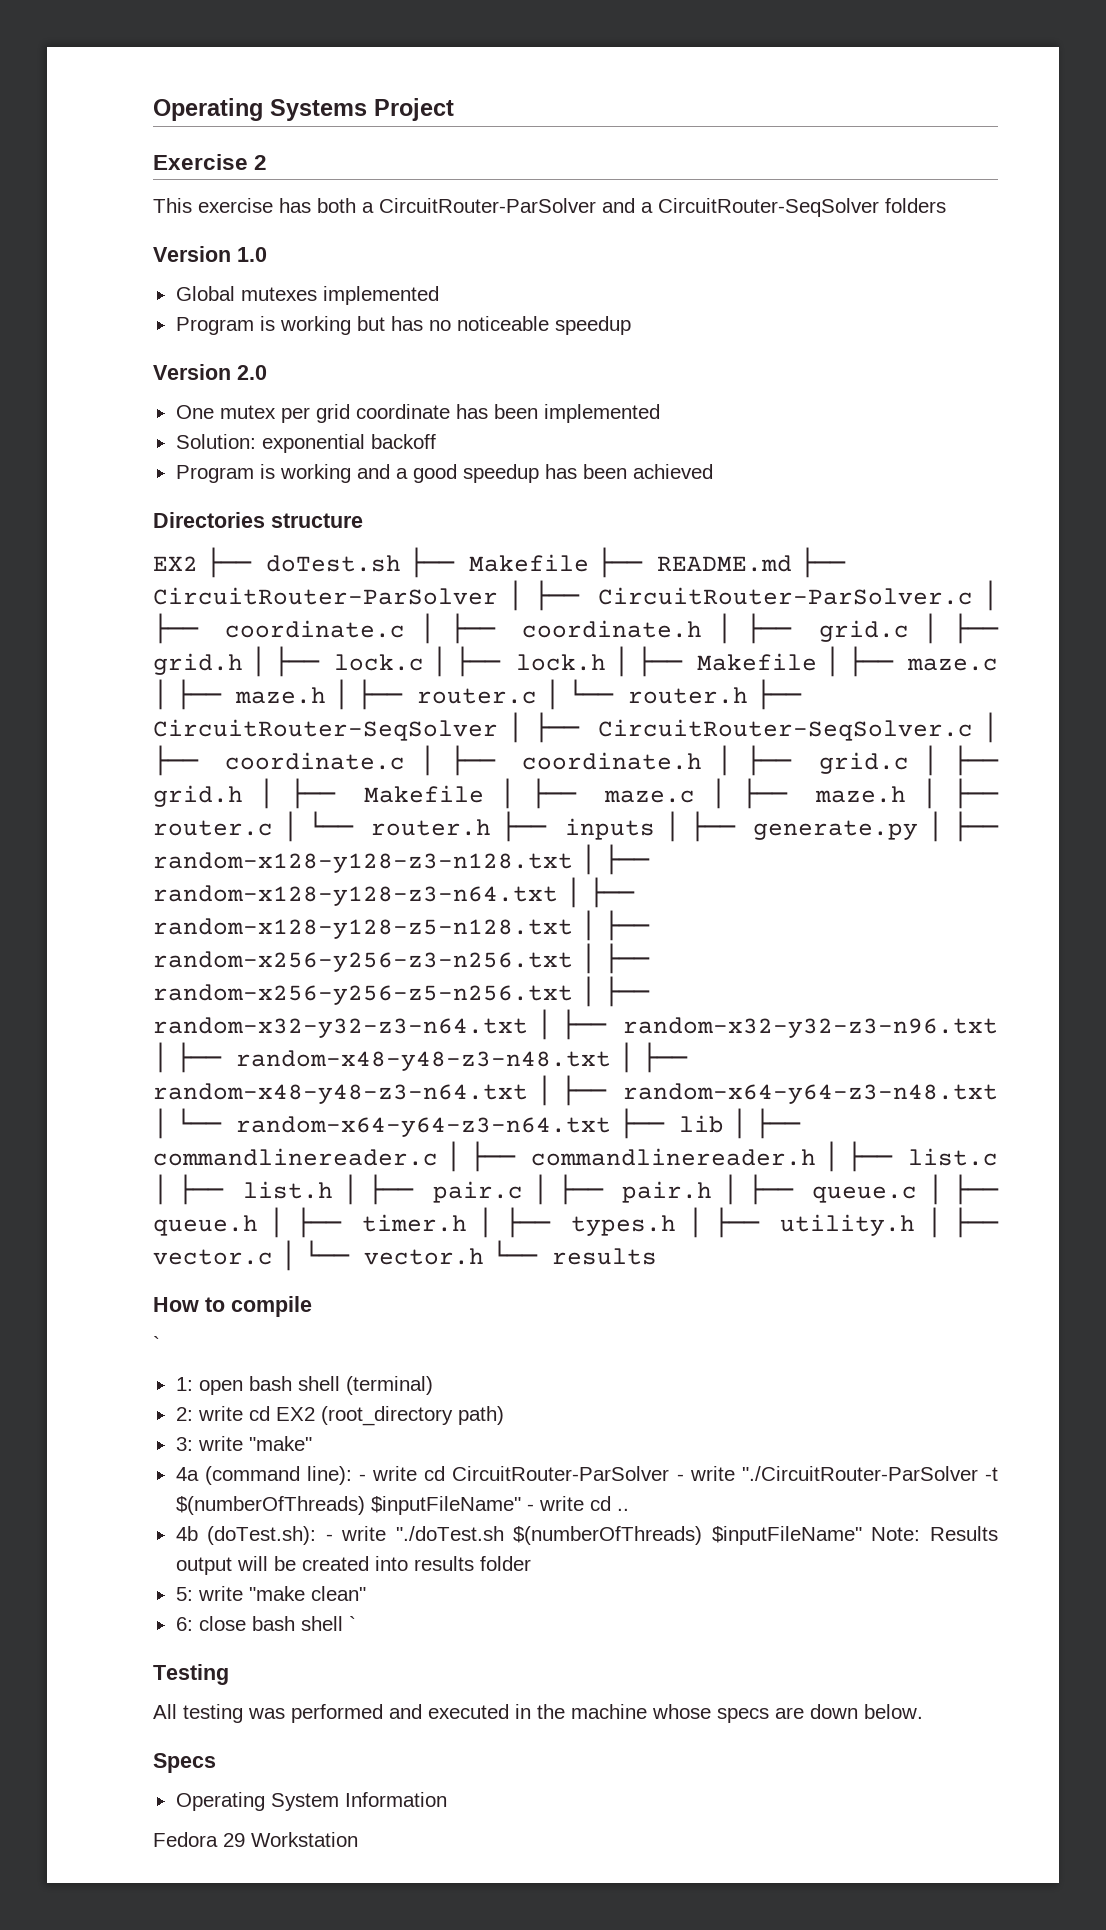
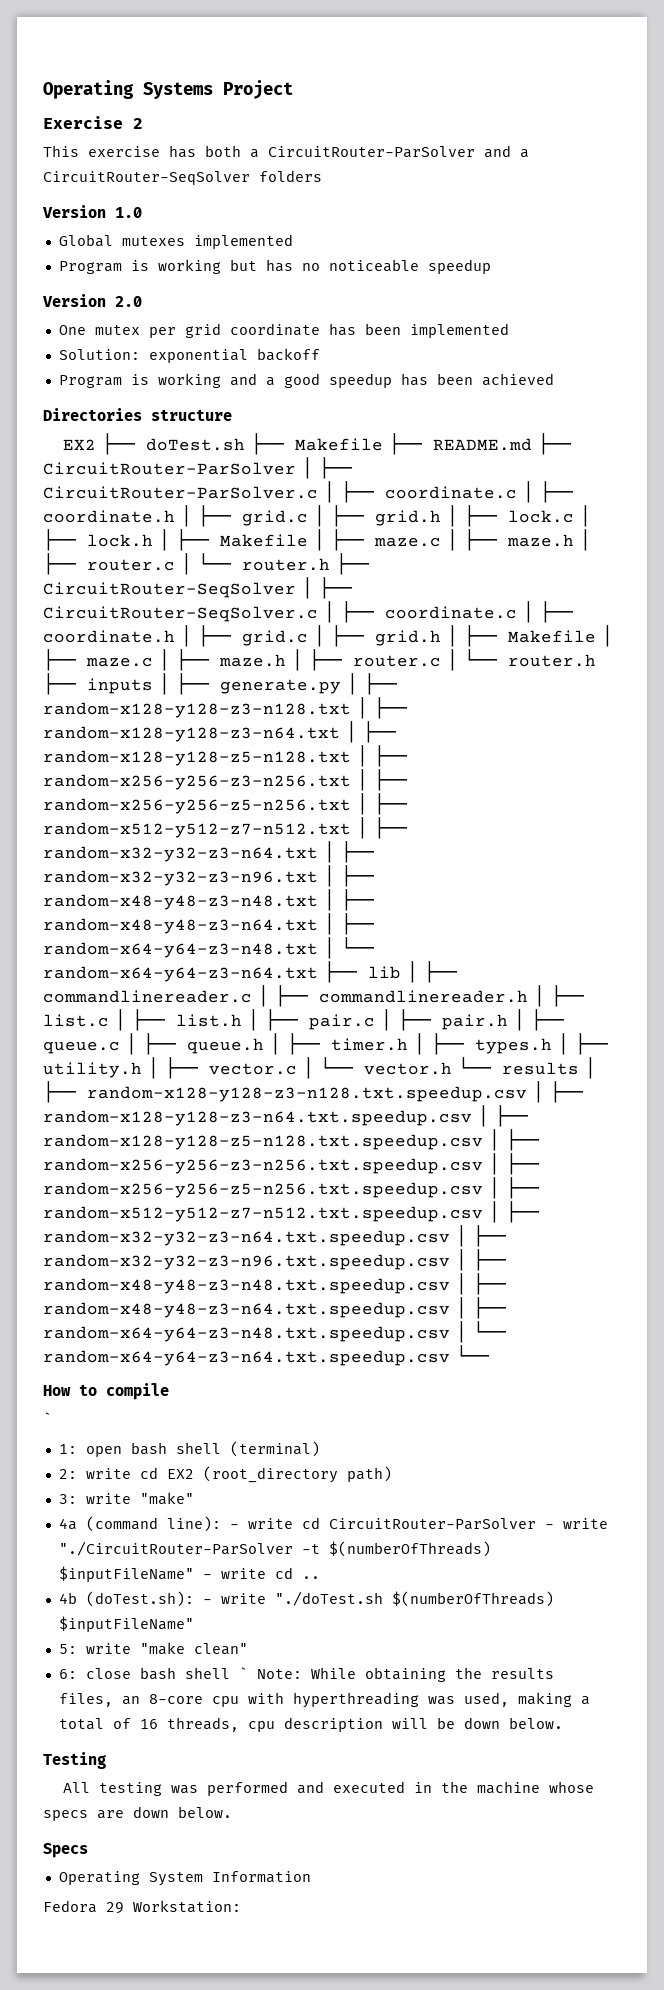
(650, 991) none -> [43,817,408,839] random-x512-y512-z7-n512.txt │ ├──
(657, 1256) none -> [585,1057,596,1079] [43,1081,584,1103] [43,1105,529,1127] [43,1129,540,1151] [43,1153,540,1175] [43,1177,540,1199] [43,1201,540,1223] [43,1225,507,1247] [43,1249,507,1271] [43,1273,507,1295] [43,1297,507,1319] [43,1321,507,1343] [43,1345,490,1366] │ ├── random-x128-y128-z3-n128.txt.speedup.csv │ ├── random-x128-y128-z3-n64.txt.speedup.csv │ ├── random-x128-y128-z5-n128.txt.speedup.csv │ ├── random-x256-y256-z3-n256.txt.speedup.csv │ ├── random-x256-y256-z5-n256.txt.speedup.csv │ ├── random-x512-y512-z7-n512.txt.speedup.csv │ ├── random-x32-y32-z3-n64.txt.speedup.csv │ ├── random-x32-y32-z3-n96.txt.speedup.csv │ ├── random-x48-y48-z3-n48.txt.speedup.csv │ ├── random-x48-y48-z3-n64.txt.speedup.csv │ ├── random-x64-y64-z3-n48.txt.speedup.csv │ └── random-x64-y64-z3-n64.txt.speedup.csv └──
[871,1526,998,1541] [175,1556,531,1575] Note: Results output will be created into results folder -> (194, 1624) none
(356, 1623) none -> [256,1667,554,1682] [58,1692,590,1708] [58,1717,563,1732] Note: While obtaining the results files, an 8-core cpu with hyperthreading was used, making a total of 16 threads, cpu description will be down below.
[251,1832,358,1847] Workstation -> [133,1900,241,1913] Workstation:

